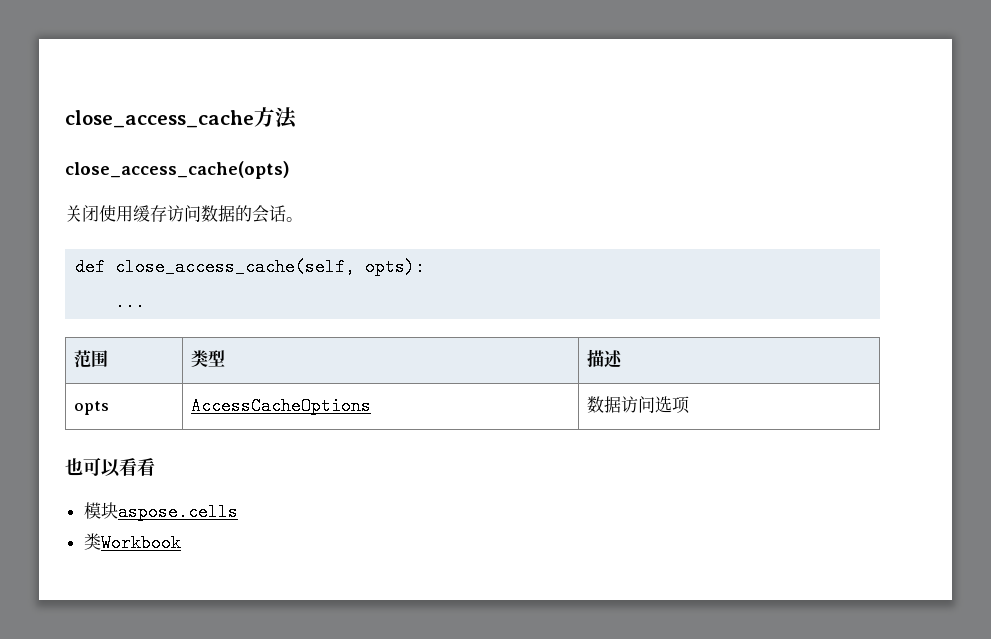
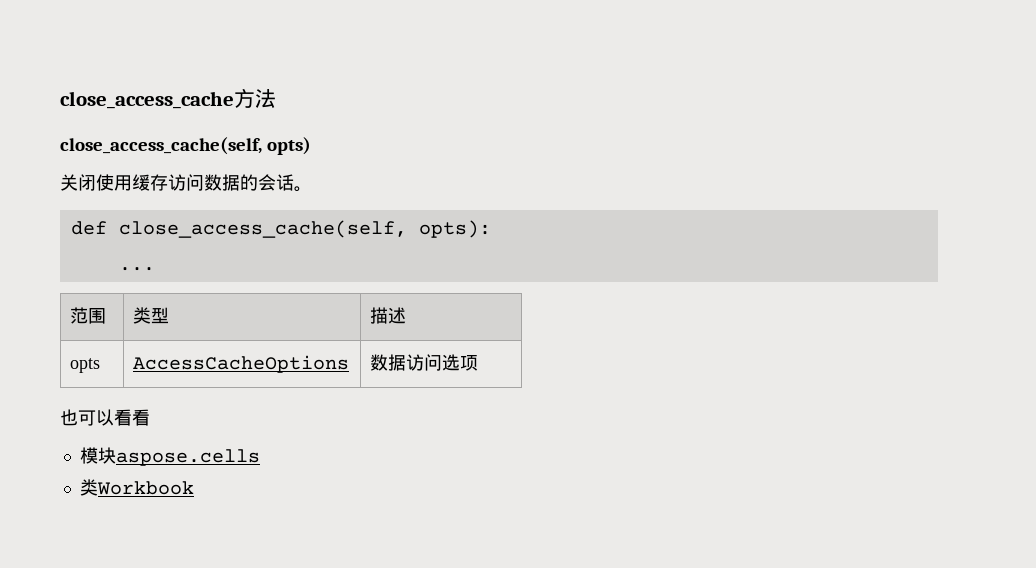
[65,161,290,179] close_access_cache(opts) -> [60,137,312,155] close_access_cache(self, opts)

